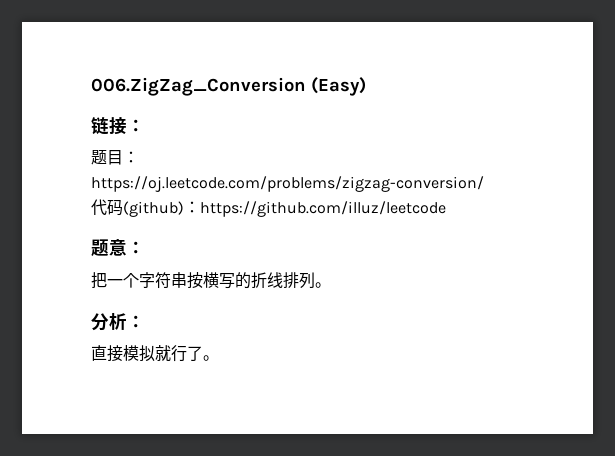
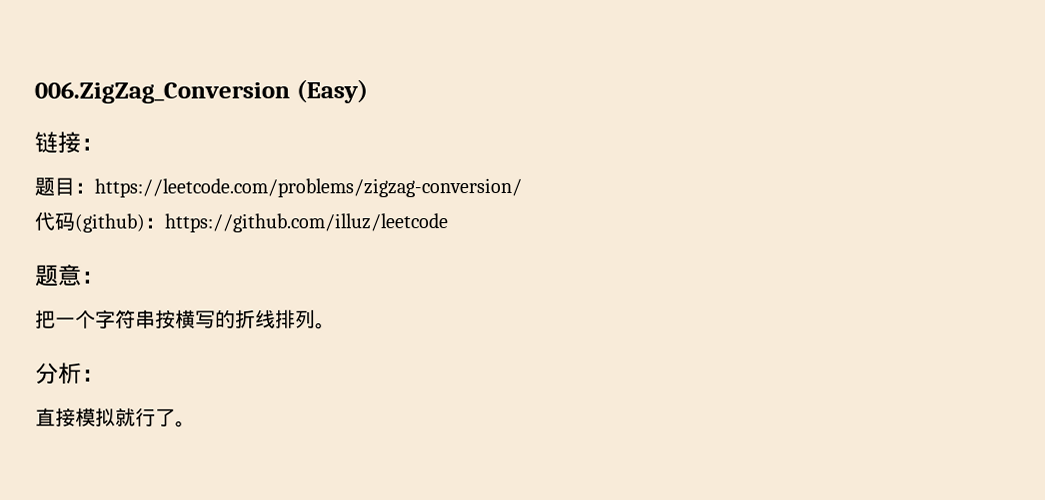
[91,176,484,192] https://oj.leetcode.com/problems/zigzag-conversion/ -> [94,178,522,198] https://leetcode.com/problems/zigzag-conversion/

